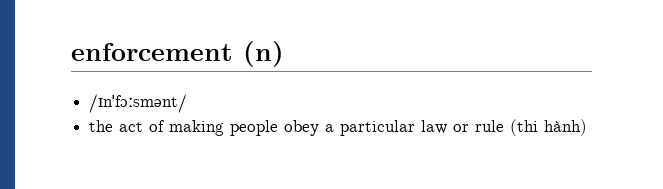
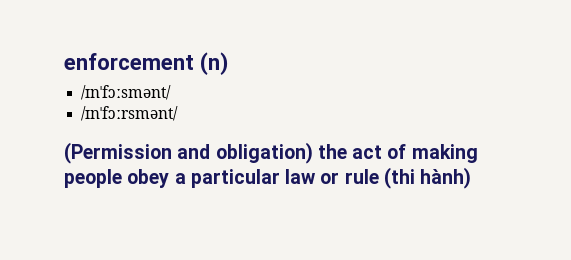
(188, 103) none -> [81,106,179,121] [64,142,313,164] /ɪnˈfɔːrsmənt/ // (Permission and obligation)

